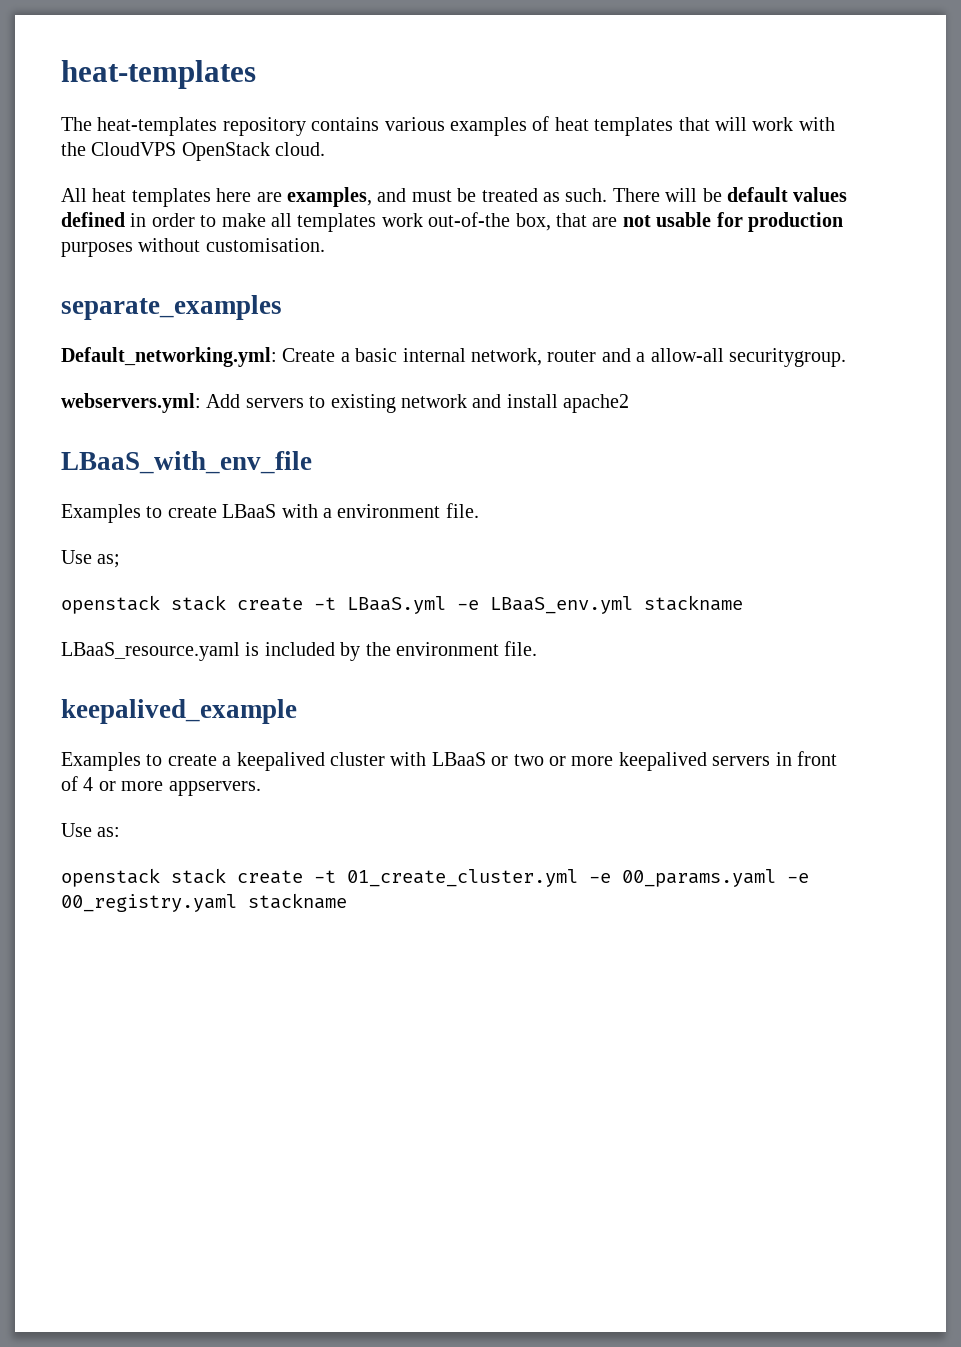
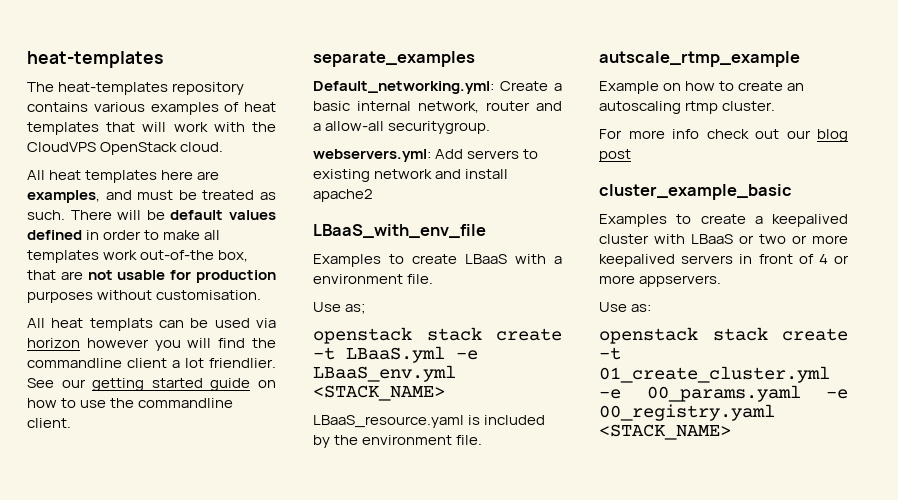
(325, 245) none -> [27,318,276,331] [27,338,276,351] [27,358,276,368] [27,378,276,391] [27,398,234,408] [27,418,71,428] // All heat templats can be used via horizon however you will find the commandline client a lot friendlier. See our getting started guide on how to use the commandline client.
[644,595,743,611] stackname -> [313,385,445,401] <STACK_NAME>
[61,699,297,724] keepalived_example -> [599,51,800,67] [599,81,805,94] [599,101,776,114] [599,129,848,142] [599,149,631,162] [599,184,792,200] autscale_rtmp_example // Example on how to create an autoscaling rtmp cluster. // For more info check out our blog post // cluster_example_basic
[248,893,347,909] stackname -> [599,424,731,440] <STACK_NAME>

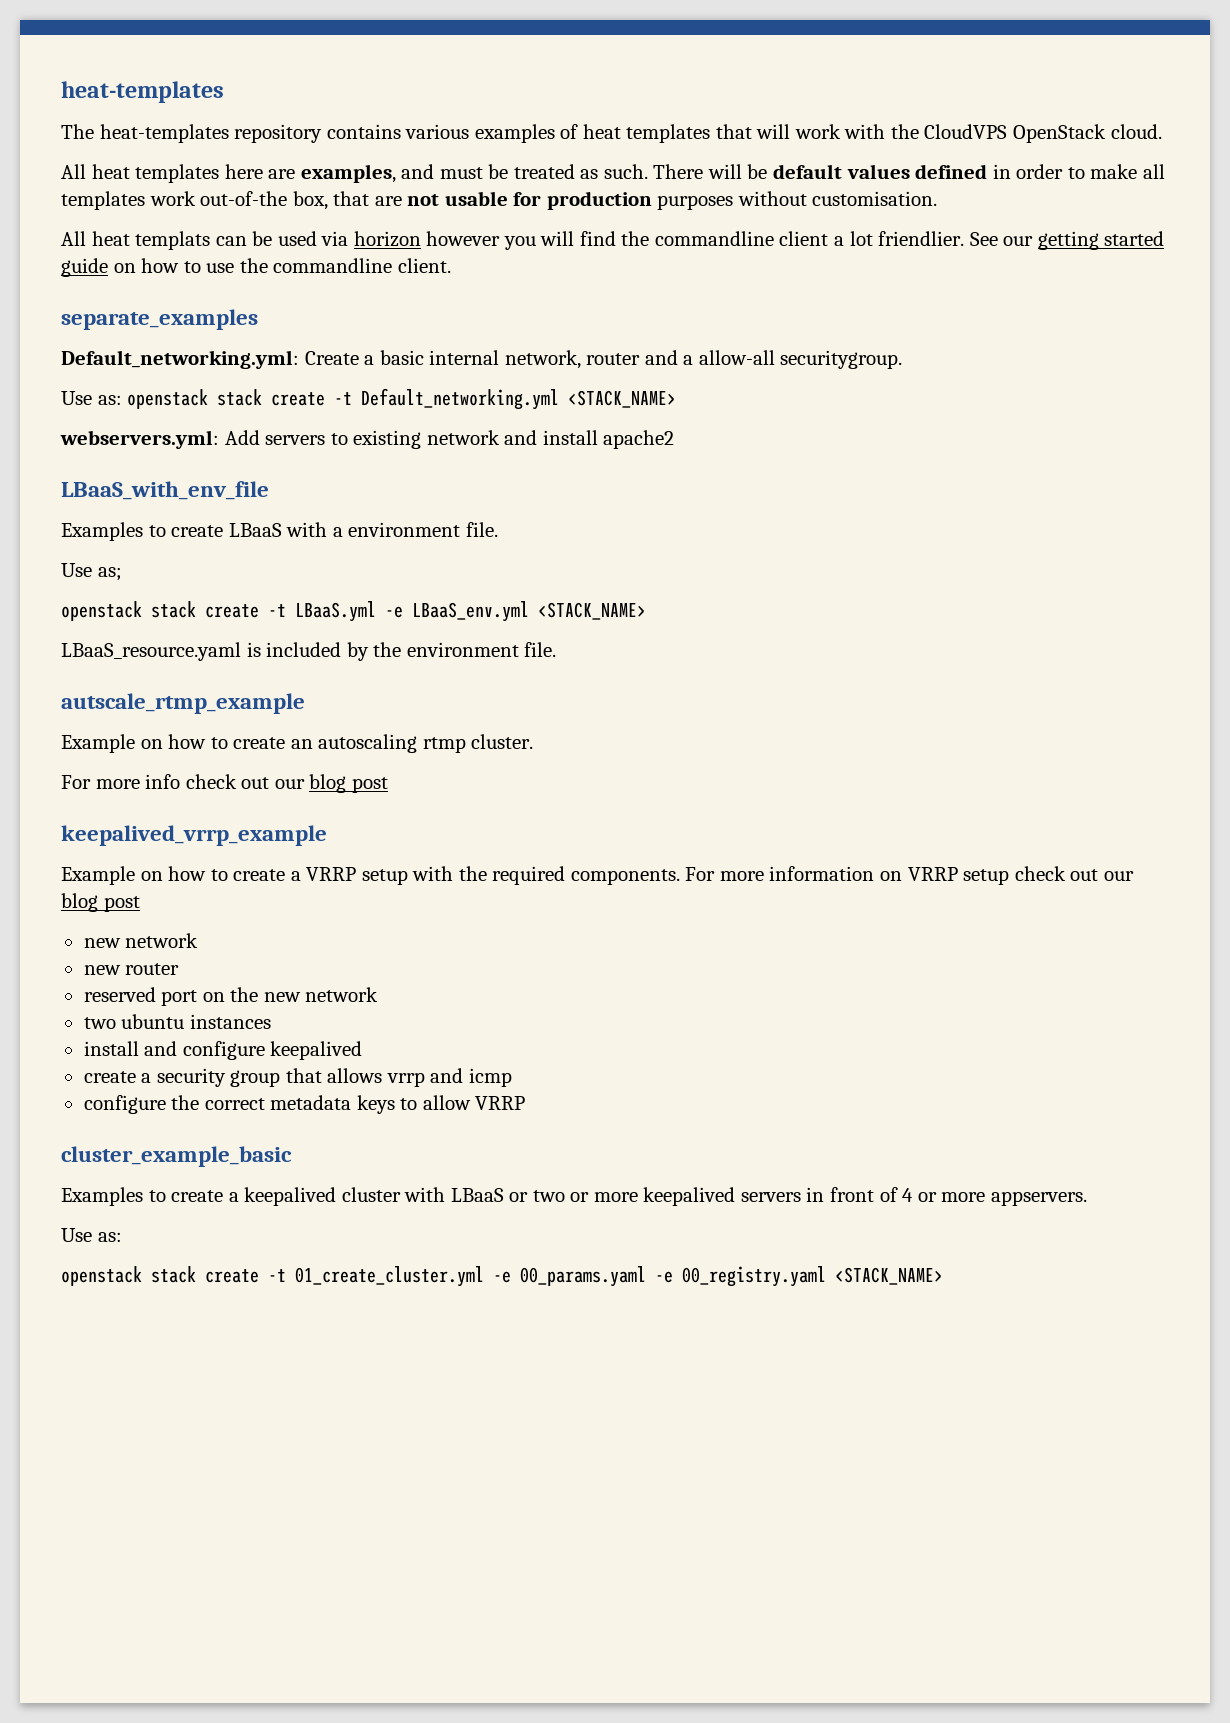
(491, 127) none -> [61,388,677,410] // Use as: openstack stack create -t Default_networking.yml <STACK_NAME>
(631, 155) none -> [61,825,327,846] [61,866,1134,885] [61,893,140,912] [83,933,199,948] [83,963,180,975] [83,987,379,1006] [83,1014,271,1029] [83,1041,363,1060] [83,1068,512,1087] [83,1095,526,1114] // keepalived_vrrp_example // Example on how to create a VRRP setup with the required components. For more information on VRRP setup check out our blog post // new network // new router // reserved port on the new network // two ubuntu instances // install and configure keepalived // create a security group that allows vrrp and icmp // configure the correct metadata keys to allow VRRP

